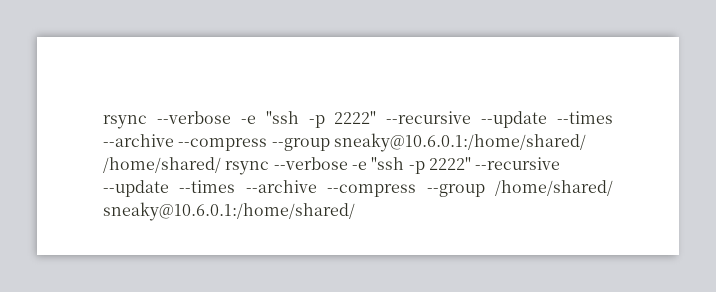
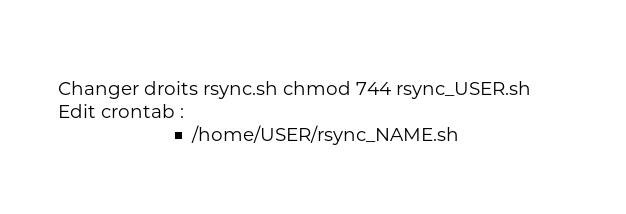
[103,111,613,129] [103,133,586,152] [103,157,561,175] [103,180,614,197] [103,202,355,221] rsync --verbose -e "ssh -p 2222" --recursive --update --times --archive --compress --group sneaky@10.6.0.1:/home/shared/ /home/shared/ rsync --verbose -e "ssh -p 2222" --recursive --update --times --archive --compress --group /home/shared/ sneaky@10.6.0.1:/home/shared/ -> [58,81,531,99] [58,104,184,118] [190,125,459,145] Changer droits rsync.sh chmod 744 rsync_USER.sh Edit crontab : // /home/USER/rsync_NAME.sh

